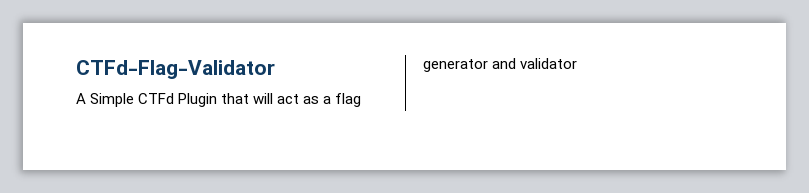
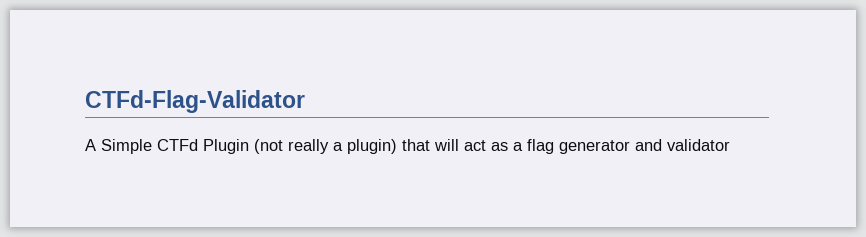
(218, 100) none -> [254,139,397,154] (not really a plugin)

